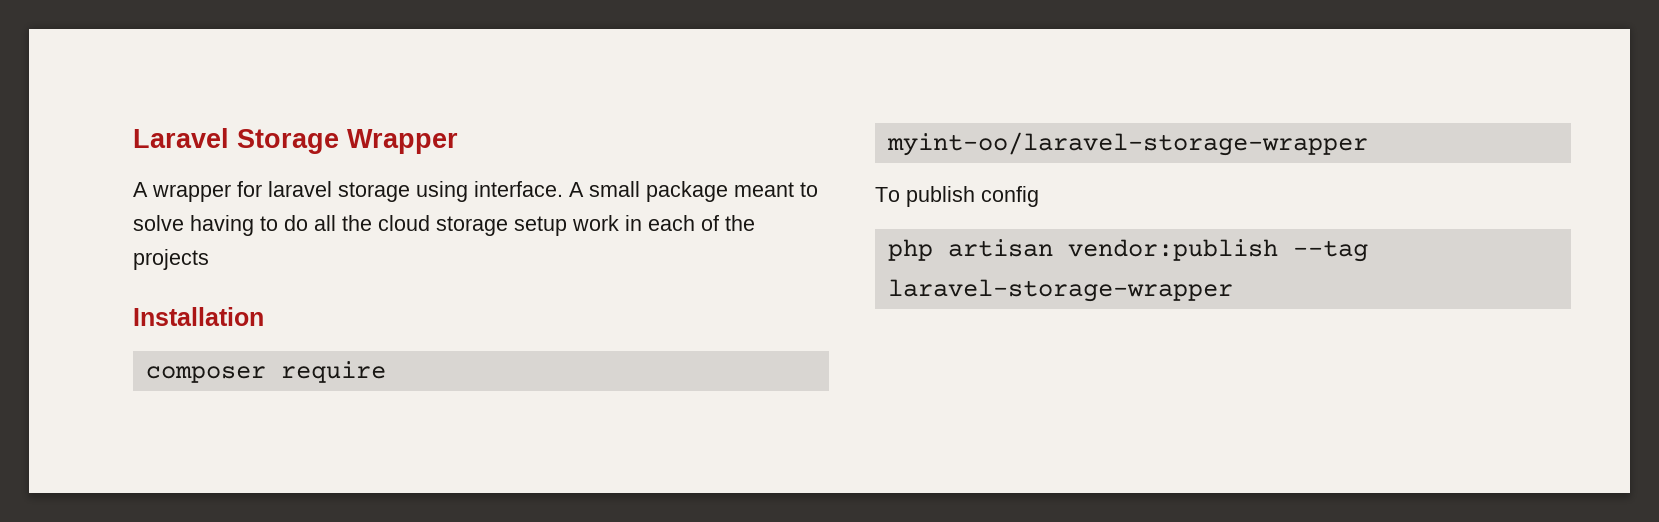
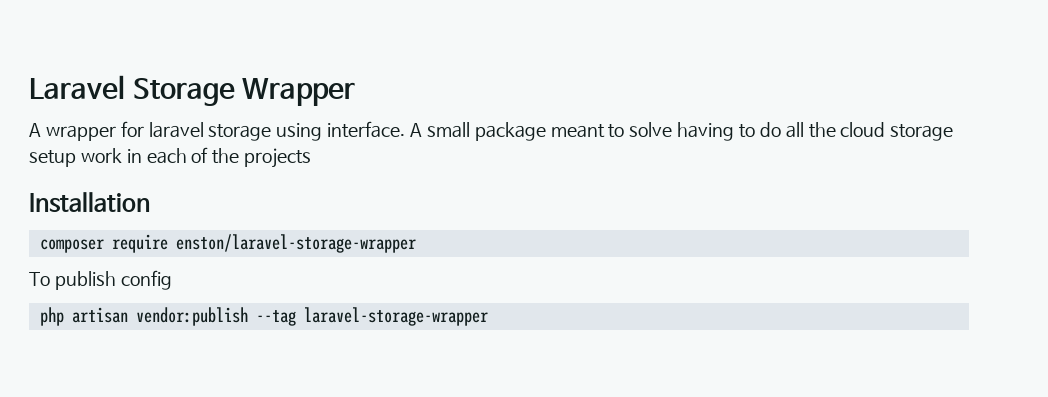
[886,132,1368,156] myint-oo/laravel-storage-wrapper -> [175,234,416,253] enston/laravel-storage-wrapper

